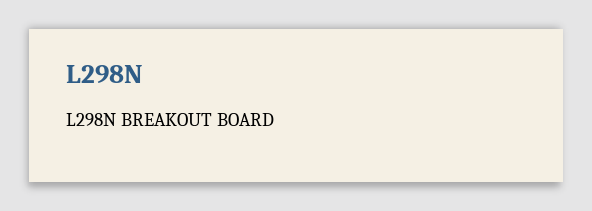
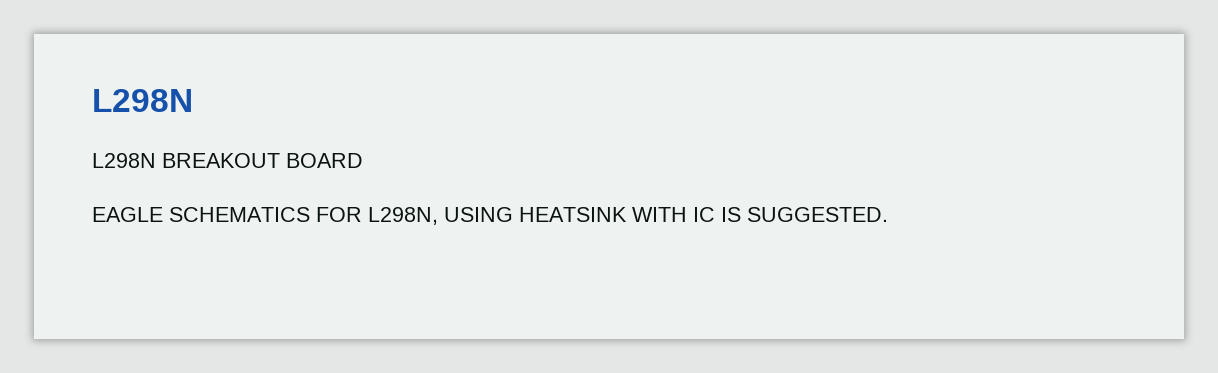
(275, 119) none -> [92,207,888,225] // EAGLE SCHEMATICS FOR L298N, USING HEATSINK WITH IC IS SUGGESTED.

